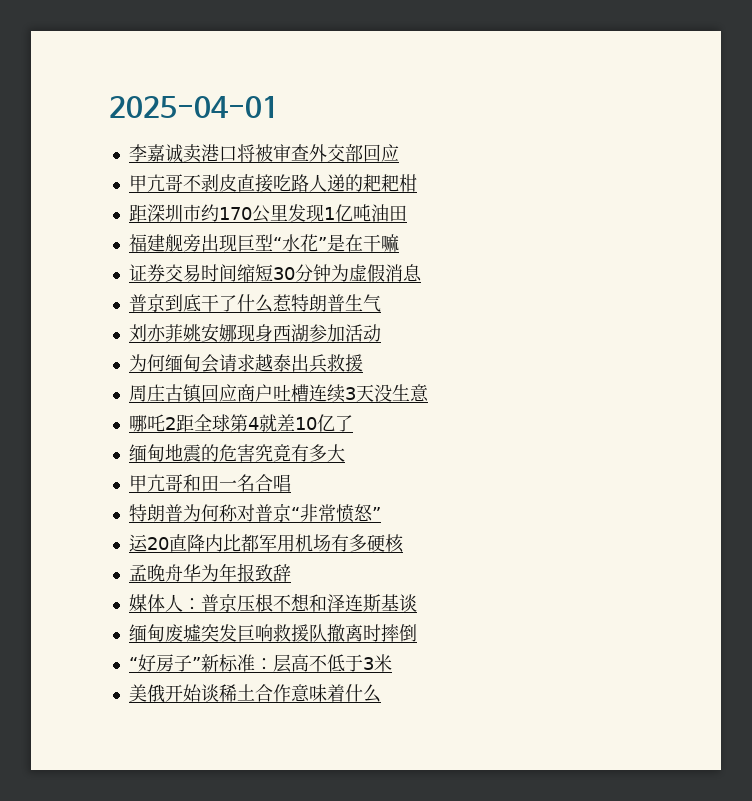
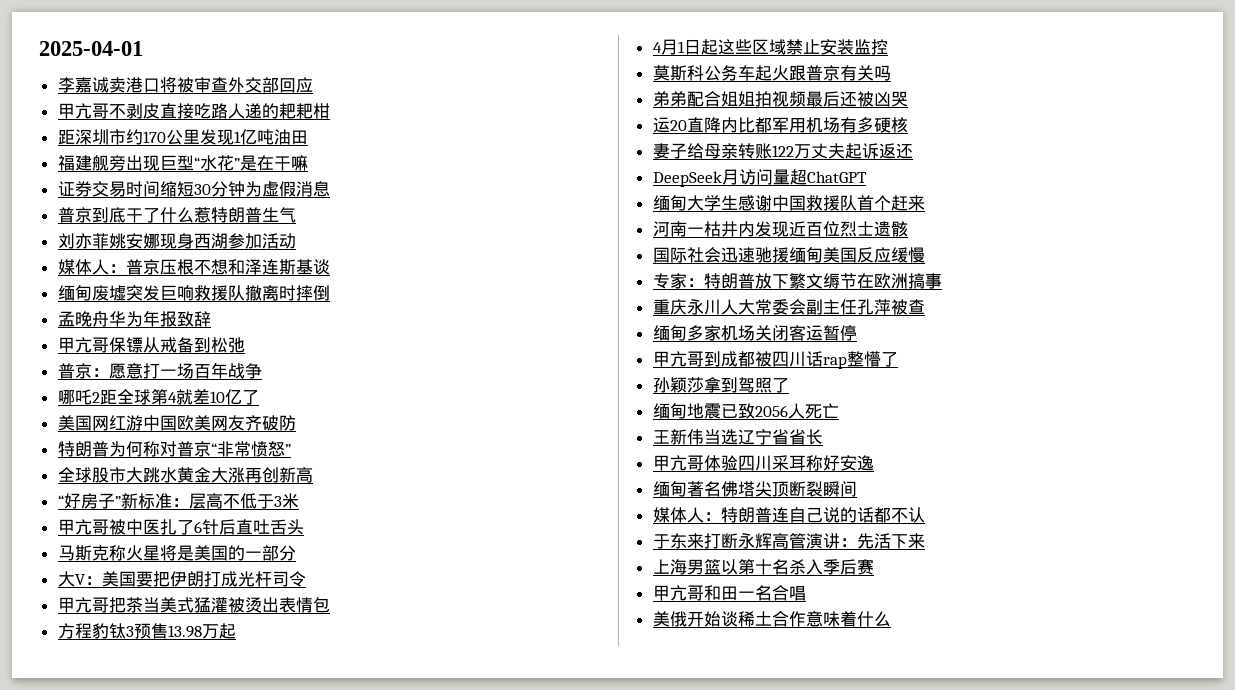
[128,354,363,373] [128,384,429,403] [128,414,353,432] [128,444,345,462] [128,474,291,492] [128,504,381,523] [128,534,404,553] [128,563,291,582] // 为何缅甸会请求越泰出兵救援 // 周庄古镇回应商户吐槽连续3天没生意 // 哪吒2距全球第4就差10亿了 // 缅甸地震的危害究竟有多大 // 甲亢哥和田一名合唱 // 特朗普为何称对普京“非常愤怒” // 运20直降内比都军用机场有多硬核 // 孟晚舟华为年报致辞 -> (296, 241) none
(417, 633) none -> [57,310,211,327] [57,337,245,353] [57,362,262,379] [57,389,259,405] [57,415,296,431] [57,441,291,457] [57,467,313,483] // 孟晚舟华为年报致辞 // 甲亢哥保镖从戒备到松弛 // 普京：愿意打一场百年战争 // 哪吒2距全球第4就差10亿了 // 美国网红游中国欧美网友齐破防 // 特朗普为何称对普京“非常愤怒” // 全球股市大跳水黄金大涨再创新高
(392, 663) none -> [57,519,304,535] [57,545,296,561] [57,571,306,587] [57,597,330,613] [57,623,236,639] [652,39,888,55] [652,65,891,81] [652,91,908,107] [652,117,908,133] [652,143,913,159] [652,169,867,187] [652,194,925,211] [652,221,908,237] [652,246,925,263] [652,273,942,289] [652,299,925,315] [652,324,857,341] [652,351,898,369] [652,377,789,393] [652,402,839,419] [652,429,823,445] [652,455,874,471] [652,480,857,497] [652,507,925,523] [652,533,925,549] [652,559,874,575] [652,585,806,601] // 甲亢哥被中医扎了6针后直吐舌头 // 马斯克称火星将是美国的一部分 // 大V：美国要把伊朗打成光杆司令 // 甲亢哥把茶当美式猛灌被烫出表情包 // 方程豹钛3预售13.98万起 // 4月1日起这些区域禁止安装监控 // 莫斯科公务车起火跟普京有关吗 // 弟弟配合姐姐拍视频最后还被凶哭 // 运20直降内比都军用机场有多硬核 // 妻子给母亲转账122万丈夫起诉返还 // DeepSeek月访问量超ChatGPT // 缅甸大学生感谢中国救援队首个赶来 // 河南一枯井内发现近百位烈士遗骸 // 国际社会迅速驰援缅甸美国反应缓慢 // 专家：特朗普放下繁文缛节在欧洲搞事 // 重庆永川人大常委会副主任孔萍被查 // 缅甸多家机场关闭客运暂停 // 甲亢哥到成都被四川话rap整懵了 // 孙颖莎拿到驾照了 // 缅甸地震已致2056人死亡 // 王新伟当选辽宁省省长 // 甲亢哥体验四川采耳称好安逸 // 缅甸著名佛塔尖顶断裂瞬间 // 媒体人：特朗普连自己说的话都不认 // 于东来打断永辉高管演讲：先活下来 // 上海男篮以第十名杀入季后赛 // 甲亢哥和田一名合唱

